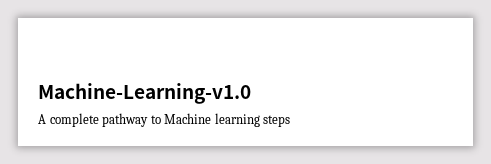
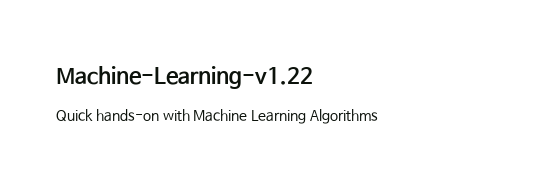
[38,83,251,104] [38,113,291,127] Machine-Learning-v1.0 // A complete pathway to Machine learning steps -> [56,66,313,89] [56,109,378,124] Machine-Learning-v1.22 // Quick hands-on with Machine Learning Algorithms

